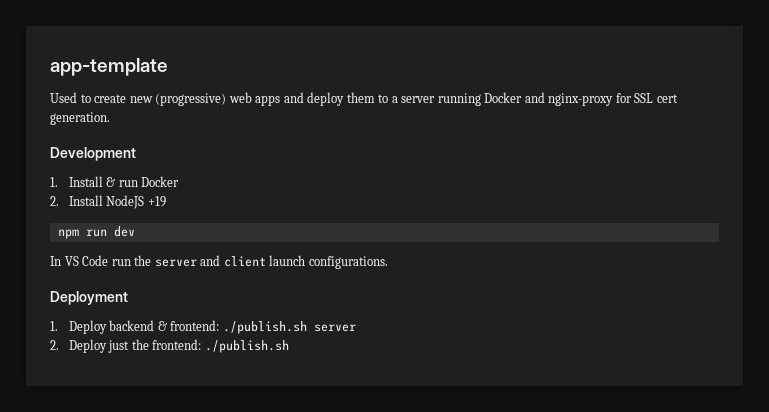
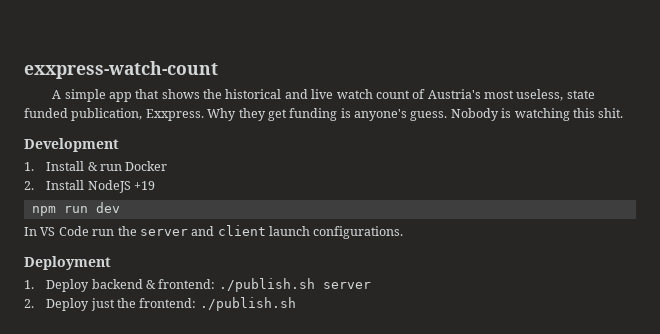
[50,58,168,76] [50,92,678,106] [50,112,110,125] app-template // Used to create new (progressive) web apps and deploy them to a server running Docker and nginx-proxy for SSL cert generation. -> [24,61,218,79] [52,89,595,102] [24,108,624,121] exxpress-watch-count // A simple app that shows the historical and live watch count of Austria's most useless, state funded publication, Exxpress. Why they get funding is anyone's guess. Nobody is watching this shit.

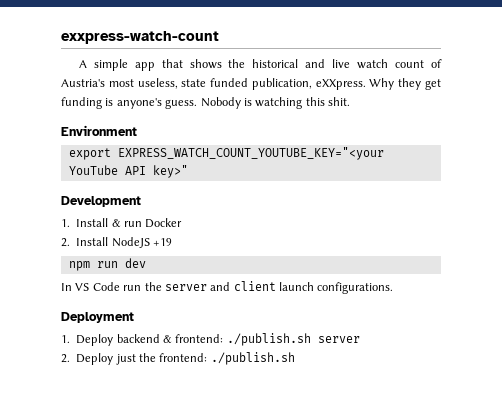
[145,109,204,121] Exxpress. -> [315,79,366,90] eXXpress.
(624, 113) none -> [61,125,137,136] [68,147,384,160] [68,165,188,178] // Environment // export EXPRESS_WATCH_COUNT_YOUTUBE_KEY="<your YouTube API key>"

